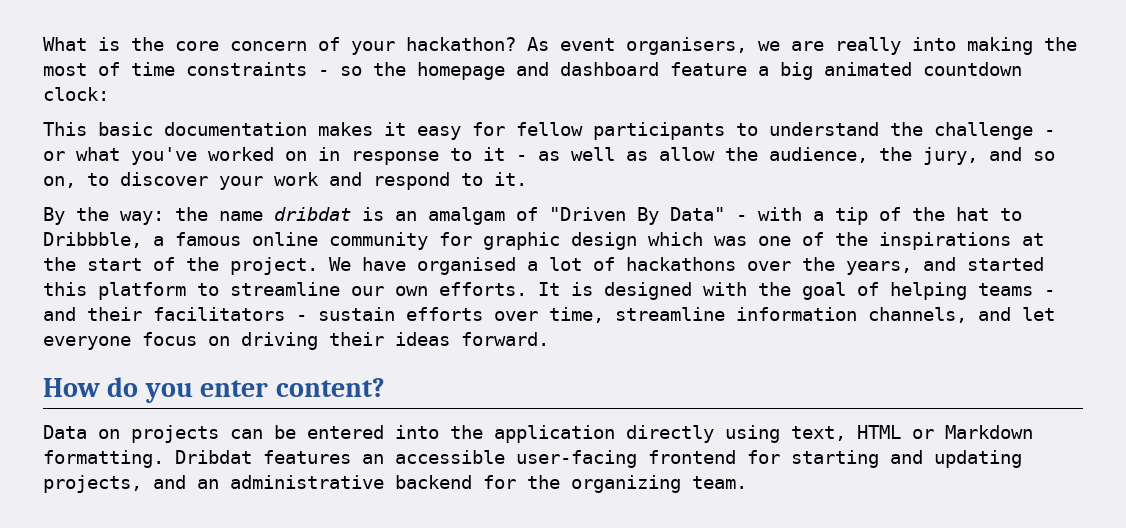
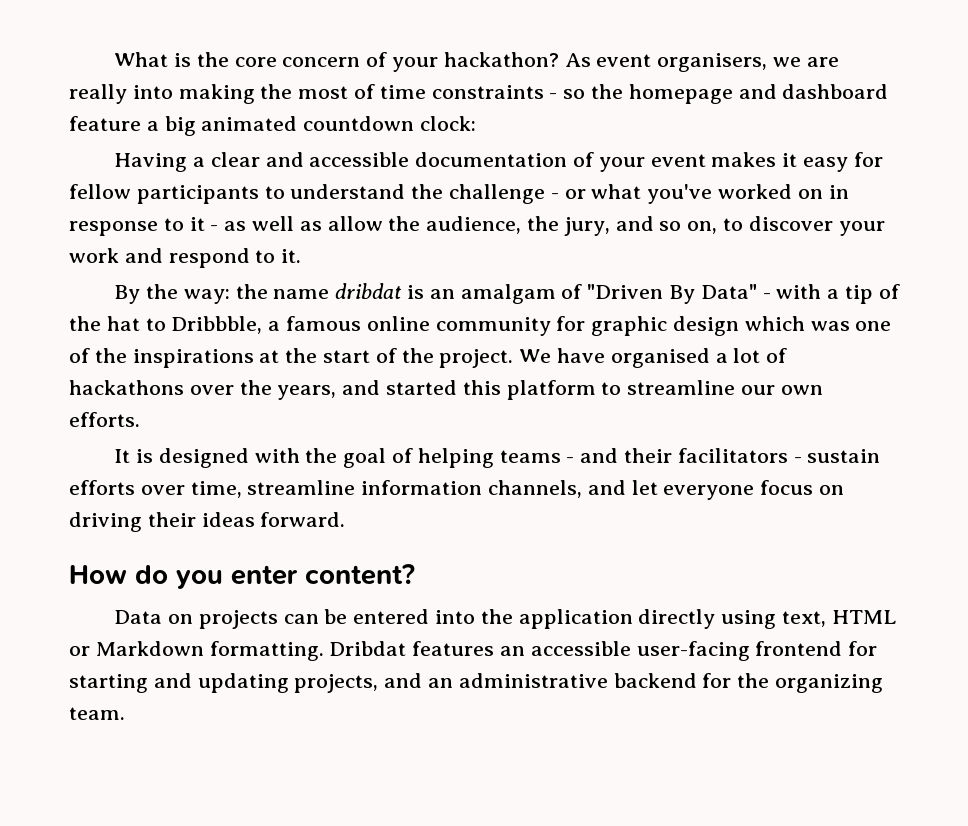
[43,122,307,136] This basic documentation -> [114,152,706,172] Having a clear and accessible documentation of your event
(527, 289) none -> (140, 419) //

